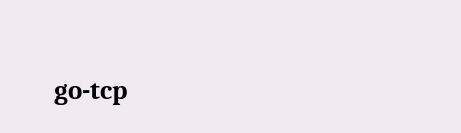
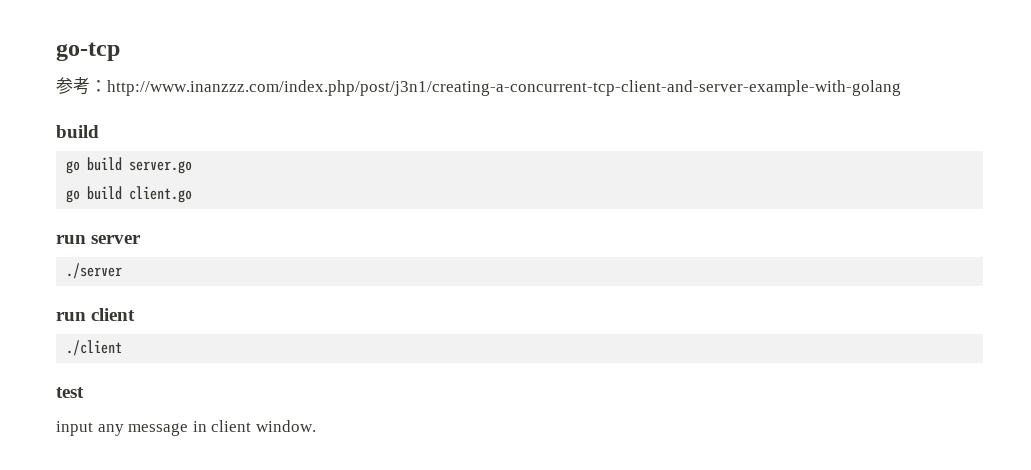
(127, 94) none -> [56,77,901,96] [56,125,99,138] [66,157,193,174] [66,186,193,203] [56,235,142,244] [66,263,123,279] [56,308,136,321] [66,340,123,356] [56,387,84,398] [56,420,316,436] // 参考：http://www.inanzzz.com/index.php/post/j3n1/creating-a-concurrent-tcp-client-and-server-example-with-golang // build // go build server.go // go build client.go // run server // ./server // run client // ./client // test // input any message in client window.

